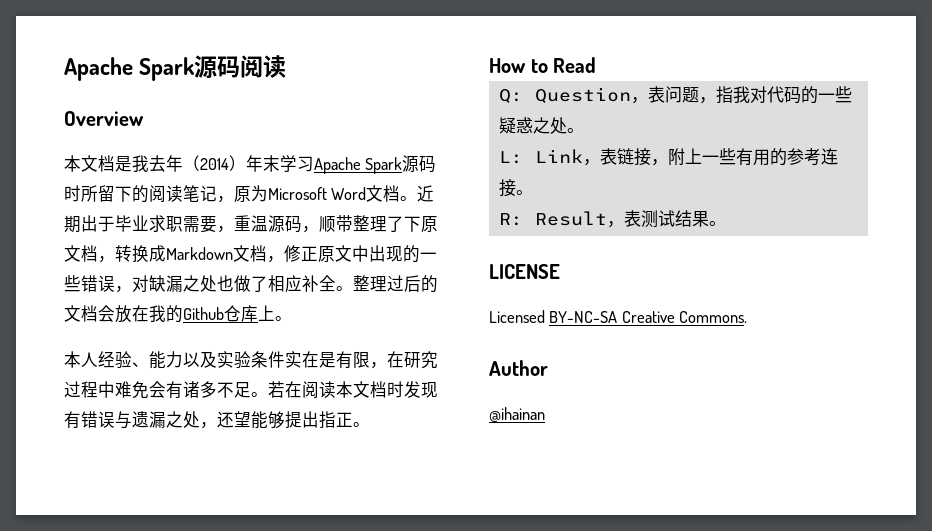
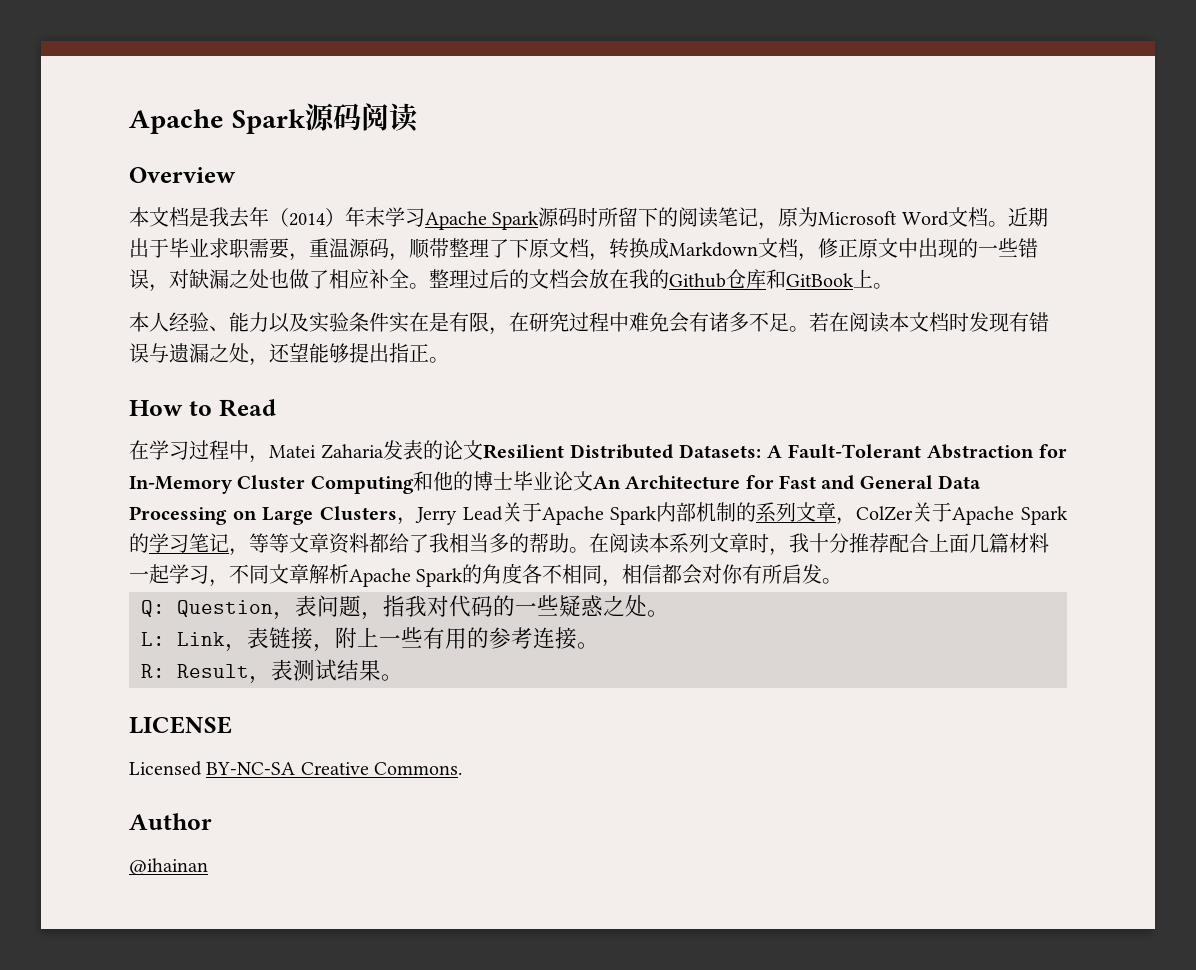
(258, 313) none -> [766,269,854,289] 和GitBook
(597, 65) none -> [129,440,1067,463] [129,471,982,494] [129,502,1068,525] [129,533,1049,556] [129,563,843,587] // 在学习过程中，Matei Zaharia发表的论文Resilient Distributed Datasets: A Fault-Tolerant Abstraction for In-Memory Cluster Computing和他的博士毕业论文An Architecture for Fast and General Data Processing on Large Clusters，Jerry Lead关于Apache Spark内部机制的系列文章，ColZer关于Apache Spark的学习笔记，等等文章资料都给了我相当多的帮助。在阅读本系列文章时，我十分推荐配合上面几篇材料一起学习，不同文章解析Apache Spark的角度各不相同，相信都会对你有所启发。

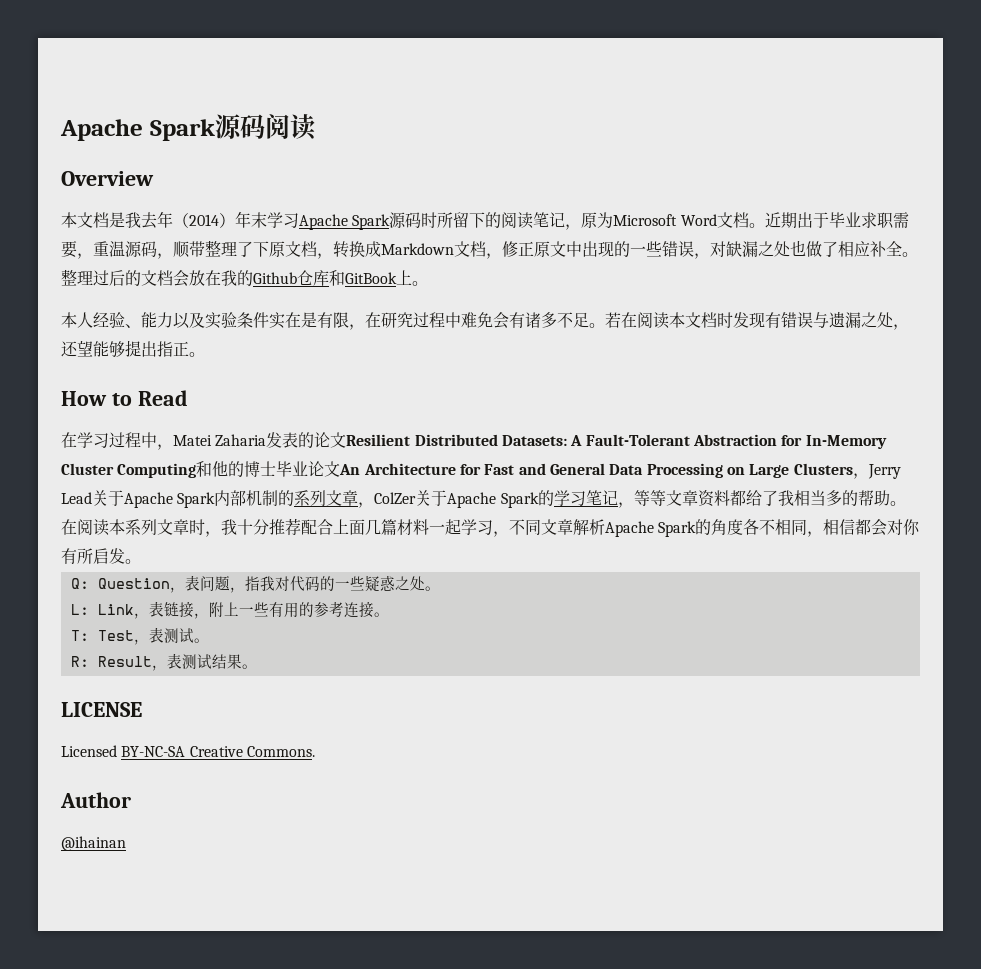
(599, 645) none -> [70,627,209,645] // T: Test，表测试。

